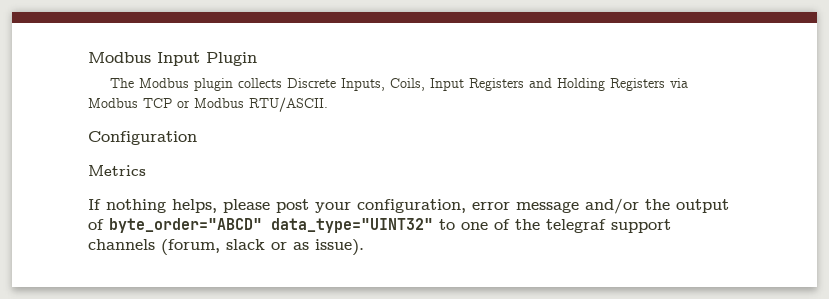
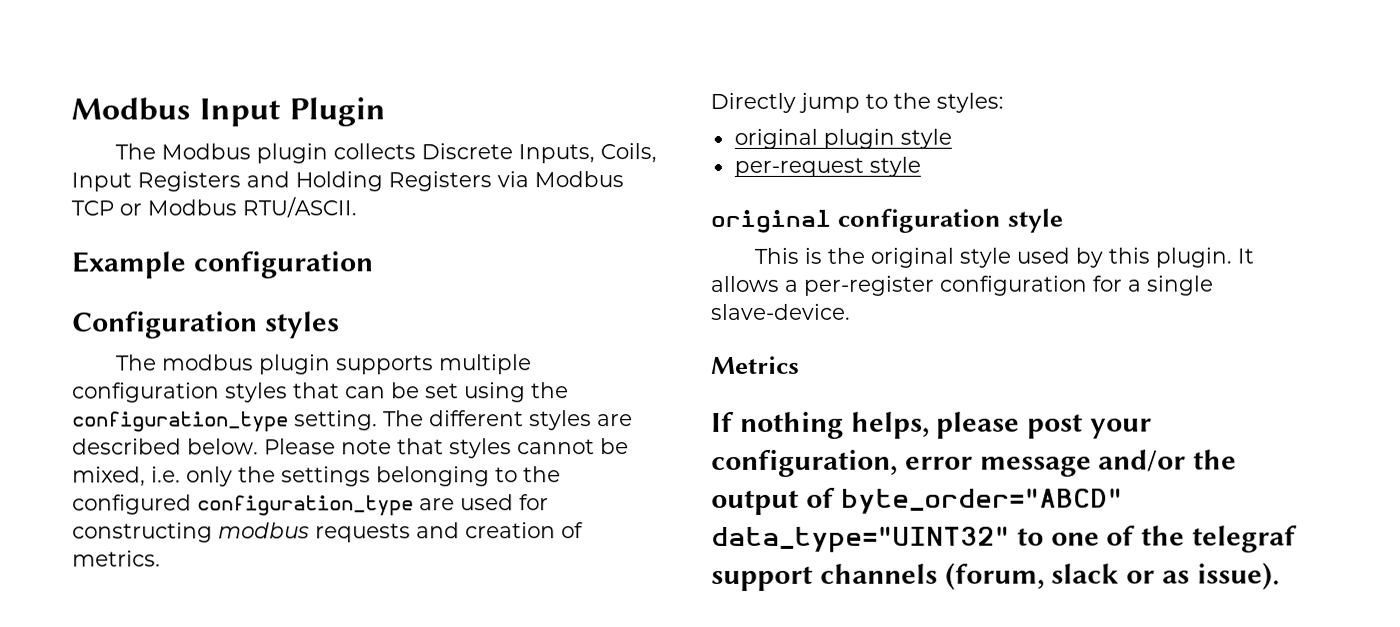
(328, 104) none -> [71,251,373,279] // Example configuration
(197, 138) none -> [263,311,340,339] [115,354,532,375] [72,382,569,403] [72,410,633,433] [72,438,629,459] [72,466,561,487] [72,494,549,517] [72,522,584,543] [72,550,161,567] [710,92,1004,113] [733,128,952,149] [733,156,921,177] [710,208,1064,233] [753,247,1254,268] [710,275,1213,296] [710,303,851,320] styles // The modbus plugin supports multiple configuration styles that can be set using the configuration_type setting. The different styles are described below. Please note that styles cannot be mixed, i.e. only the settings belonging to the configured configuration_type are used for constructing modbus requests and creation of metrics. // Directly jump to the styles: // original plugin style // per-request style // original configuration style // This is the original style used by this plugin. It allows a per-register configuration for a single slave-device.

